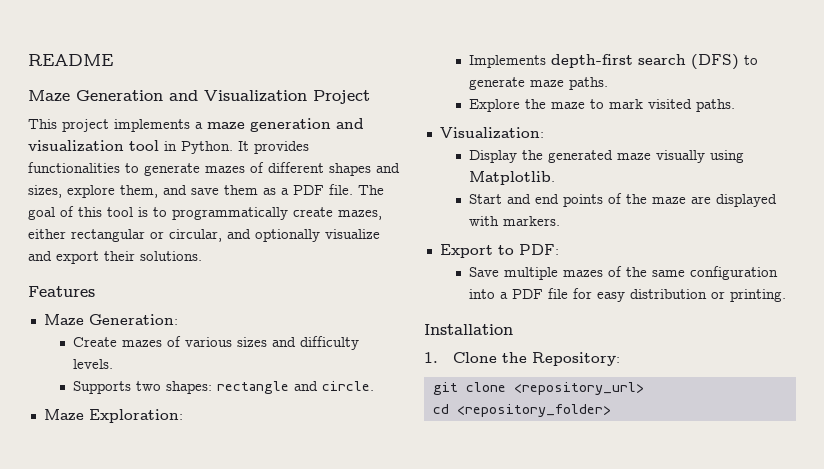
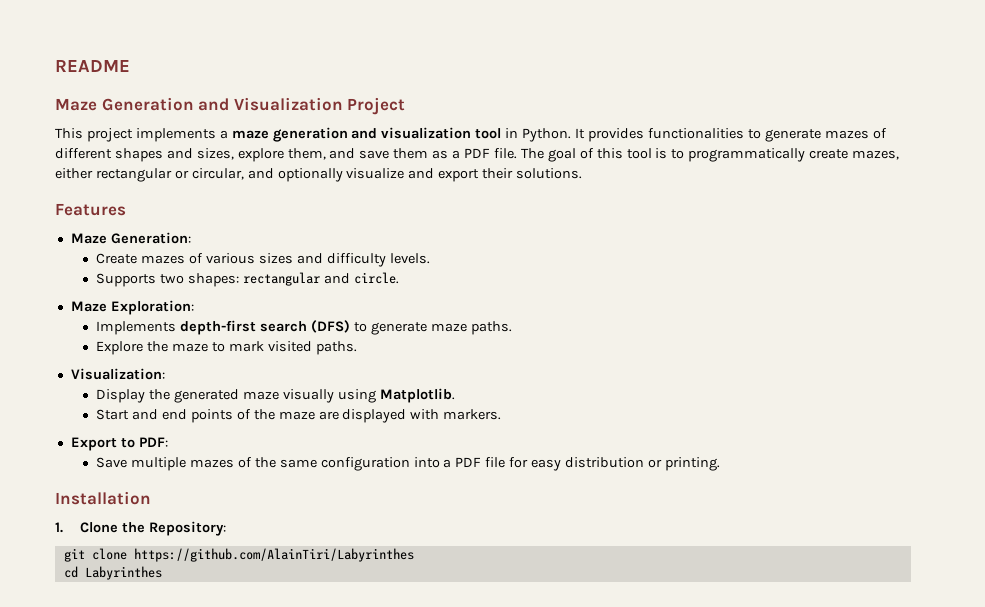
[216,381,289,394] rectangle -> [242,272,320,286] rectangular
[513,382,644,395] <repository_url> -> [133,548,414,562] https://github.com/AlainTiri/Labyrinthes
[456,404,611,417] <repository_folder> -> [84,566,162,580] Labyrinthes

